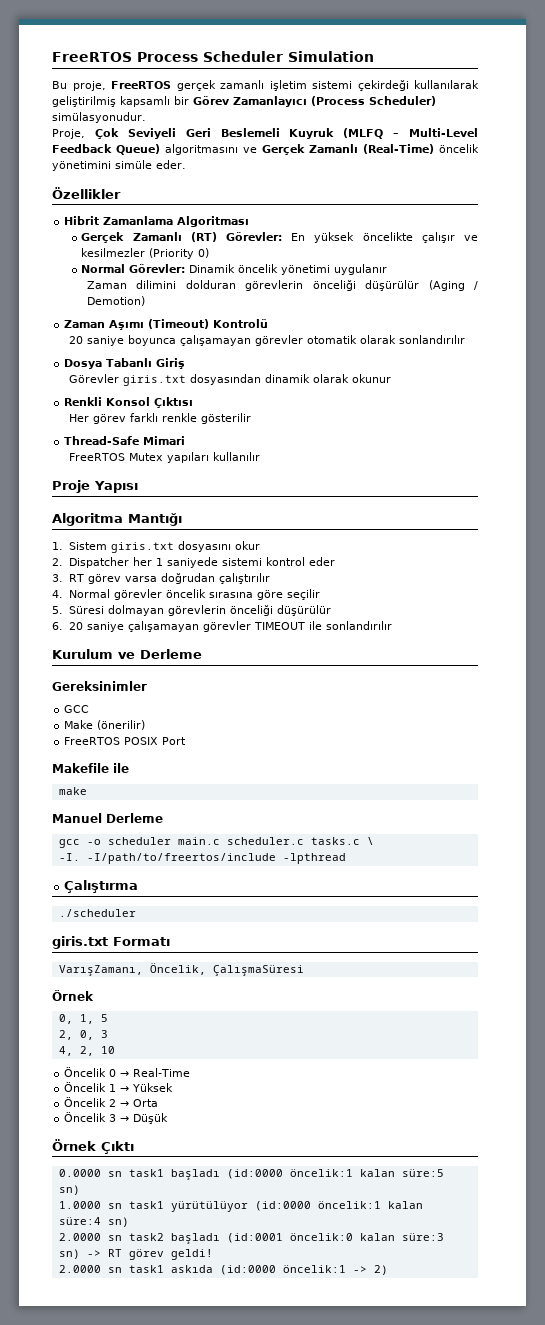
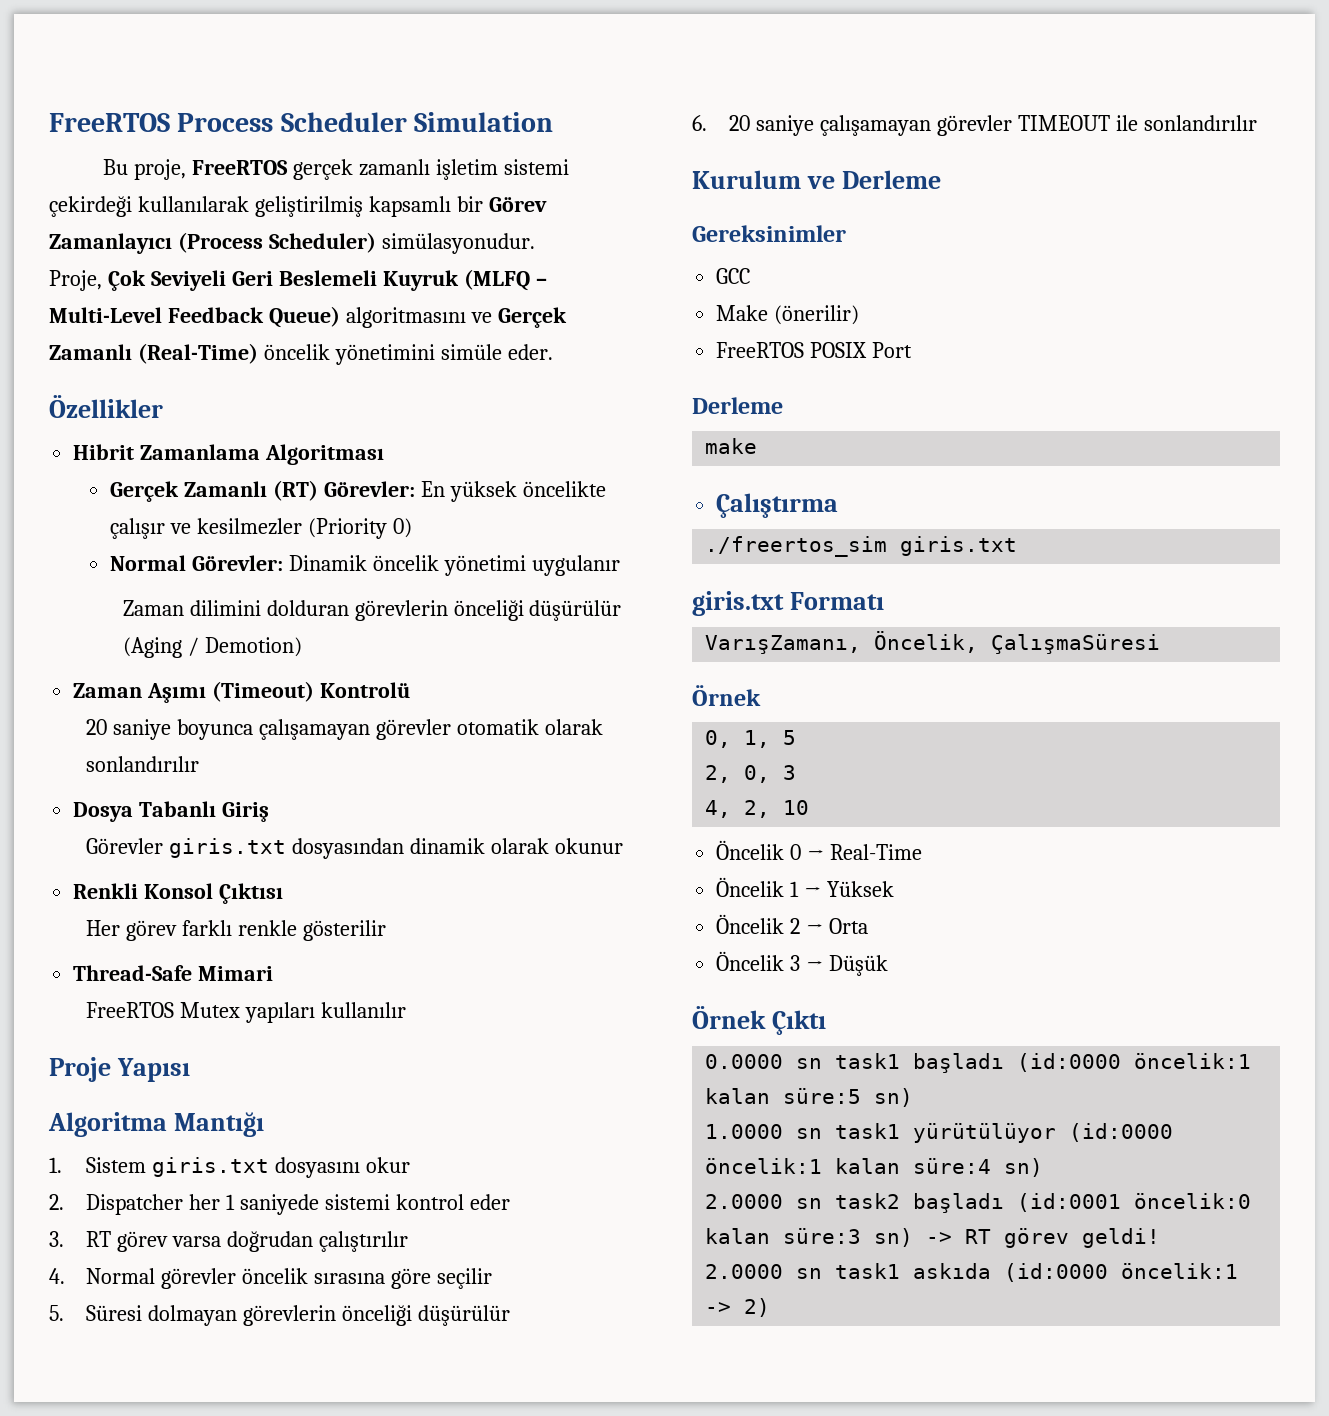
[52,763,129,773] Makefile ile -> [692,397,783,414] Derleme
[52,813,163,823] [58,837,374,848] [58,853,346,864] // Manuel Derleme // gcc -o scheduler main.c scheduler.c tasks.c \ // -I. -I/path/to/freertos/include -lpthread -> (758, 446) none
[58,909,136,917] ./scheduler -> [705,536,1018,557] ./freertos_sim giris.txt

